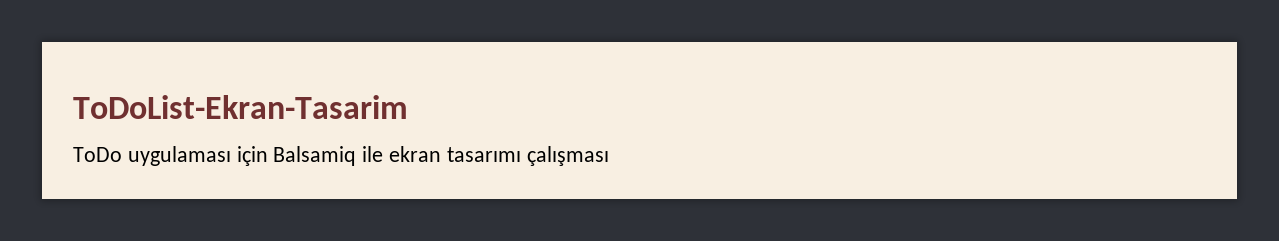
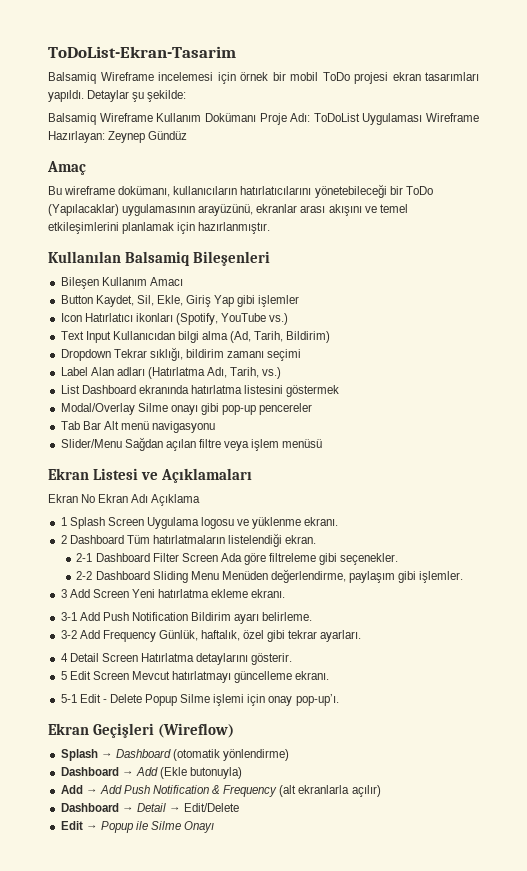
[73,146,609,166] ToDo uygulaması için Balsamiq ile ekran tasarımı çalışması -> [48,72,479,84] [48,90,187,102] [48,113,479,125] [48,131,188,143] [47,161,86,175] [48,184,433,198] [48,204,408,216] [48,222,271,234] [48,251,270,266] [60,277,183,289] [60,295,300,307] [60,313,289,325] [60,331,331,343] [60,347,302,361] [60,367,282,379] [60,385,340,397] [60,403,313,415] [60,421,216,433] [60,437,323,451] [48,468,252,483] [48,494,201,506] [60,517,339,529] [60,533,317,547] [76,553,399,565] [76,569,464,583] [60,589,286,598] [60,612,313,624] [60,630,362,642] [60,653,293,665] [60,671,330,683] [60,694,339,706] [48,723,234,738] [60,749,290,761] [60,767,243,779] [60,785,381,797] [60,803,240,812] [60,821,215,833] Balsamiq Wireframe incelemesi için örnek bir mobil ToDo projesi ekran tasarımları yapıldı. Detaylar şu şekilde: // Balsamiq Wireframe Kullanım Dokümanı Proje Adı: ToDoList Uygulaması Wireframe Hazırlayan: Zeynep Gündüz // Amaç // Bu wireframe dokümanı, kullanıcıların hatırlatıcılarını yönetebileceği bir ToDo (Yapılacaklar) uygulamasının arayüzünü, ekranlar arası akışını ve temel etkileşimlerini planlamak için hazırlanmıştır. // Kullanılan Balsamiq Bileşenleri // Bileşen Kullanım Amacı // Button Kaydet, Sil, Ekle, Giriş Yap gibi işlemler // Icon Hatırlatıcı ikonları (Spotify, YouTube vs.) // Text Input Kullanıcıdan bilgi alma (Ad, Tarih, Bildirim) // Dropdown Tekrar sıklığı, bildirim zamanı seçimi // Label Alan adları (Hatırlatma Adı, Tarih, vs.) // List Dashboard ekranında hatırlatma listesini göstermek // Modal/Overlay Silme onayı gibi pop-up pencereler // Tab Bar Alt menü navigasyonu // Slider/Menu Sağdan açılan filtre veya işlem menüsü // Ekran Listesi ve Açıklamaları // Ekran No Ekran Adı Açıklama // 1 Splash Screen Uygulama logosu ve yüklenme ekranı. // 2 Dashboard Tüm hatırlatmaların listelendiği ekran. // 2-1 Dashboard Filter Screen Ada göre filtreleme gibi seçenekler. // 2-2 Dashboard Sliding Menu Menüden değerlendirme, paylaşım gibi işlemler. // 3 Add Screen Yeni hatırlatma ekleme ekranı. // 3-1 Add Push Notification Bildirim ayarı belirleme. // 3-2 Add Frequency Günlük, haftalık, özel gibi tekrar ayarları. // 4 Detail Screen Hatırlatma detaylarını gösterir. // 5 Edit Screen Mevcut hatırlatmayı güncelleme ekranı. // 5-1 Edit - Delete Popup Silme işlemi için onay pop-up’ı. // Ekran Geçişleri (Wireflow) // Splash → Dashboard (otomatik yönlendirme) // Dashboard → Add (Ekle butonuyla) // Add → Add Push Notification & Frequency (alt ekranlarla açılır) // Dashboard → Detail → Edit/Delete // Edit → Popup ile Silme Onayı

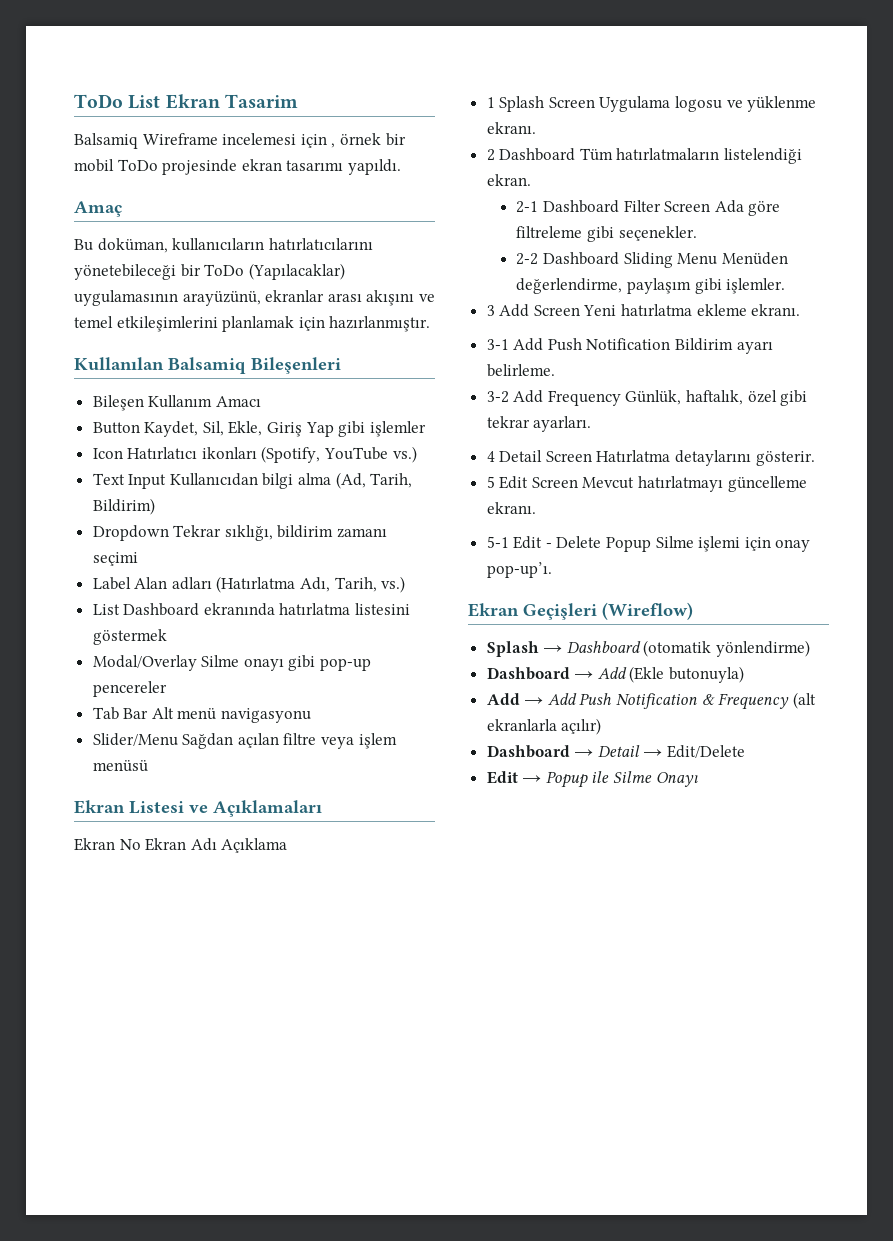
[48,46,236,58] ToDoList-Ekran-Tasarim -> [74,94,298,109] ToDo List Ekran Tasarim
(236, 78) none -> [331,143,336,148] ,
[354,72,479,84] [48,90,187,102] [48,113,479,125] [48,131,188,143] projesi ekran tasarımları yapıldı. Detaylar şu şekilde: // Balsamiq Wireframe Kullanım Dokümanı Proje Adı: ToDoList Uygulaması Wireframe Hazırlayan: Zeynep Gündüz -> [162,159,401,175] projesinde ekran tasarımı yapıldı.
[64,186,171,197] wireframe dokümanı, -> [97,238,168,253] doküman,

